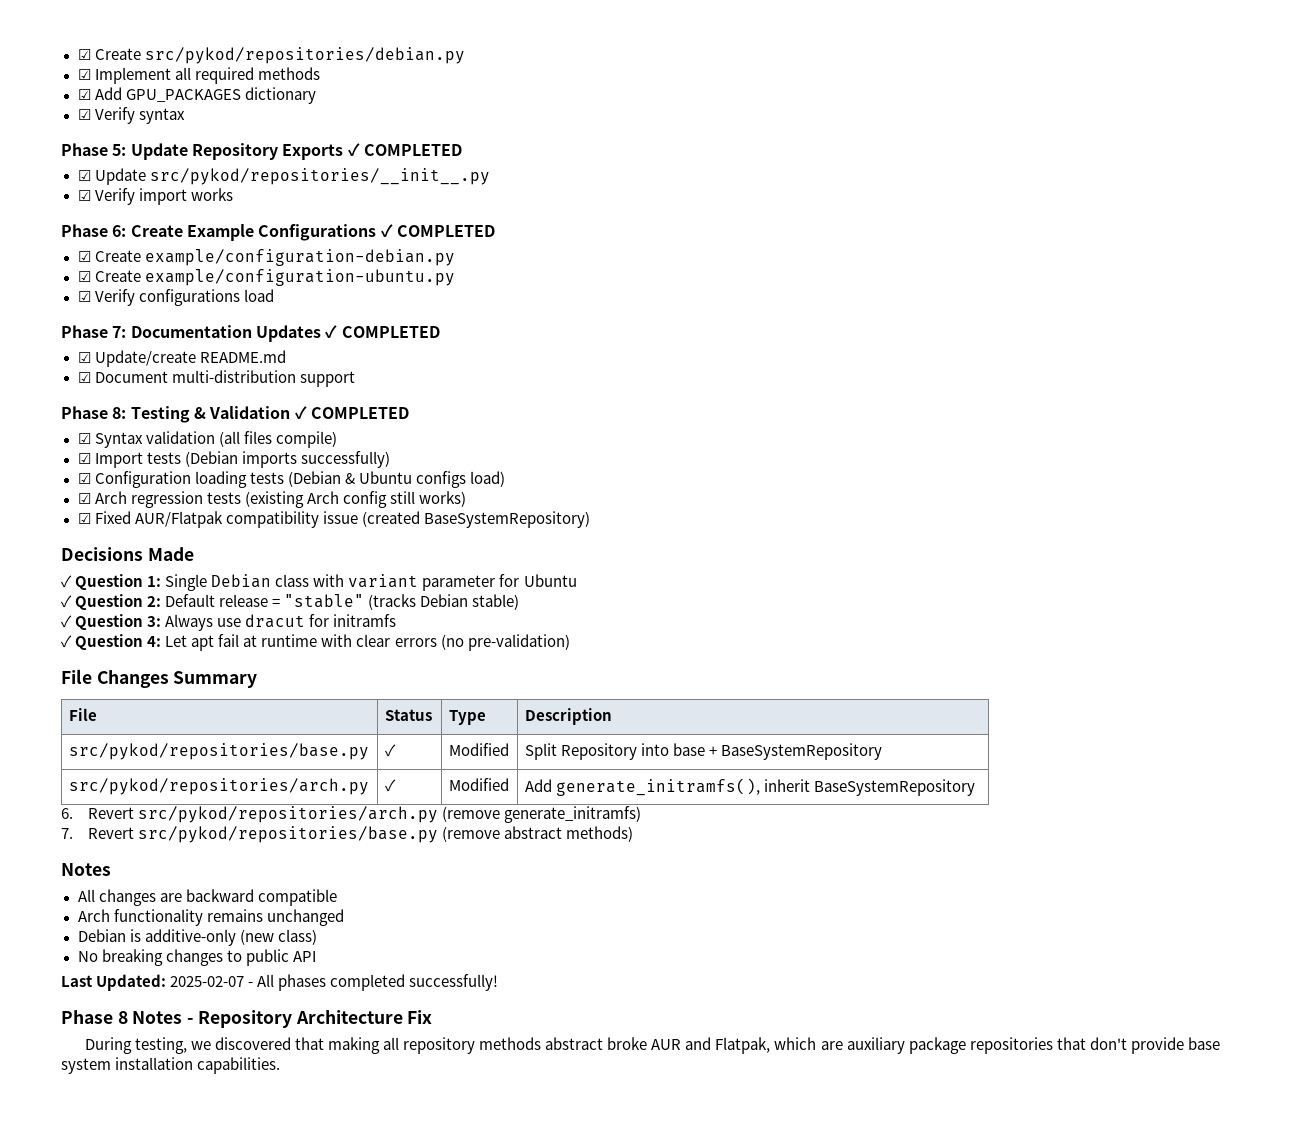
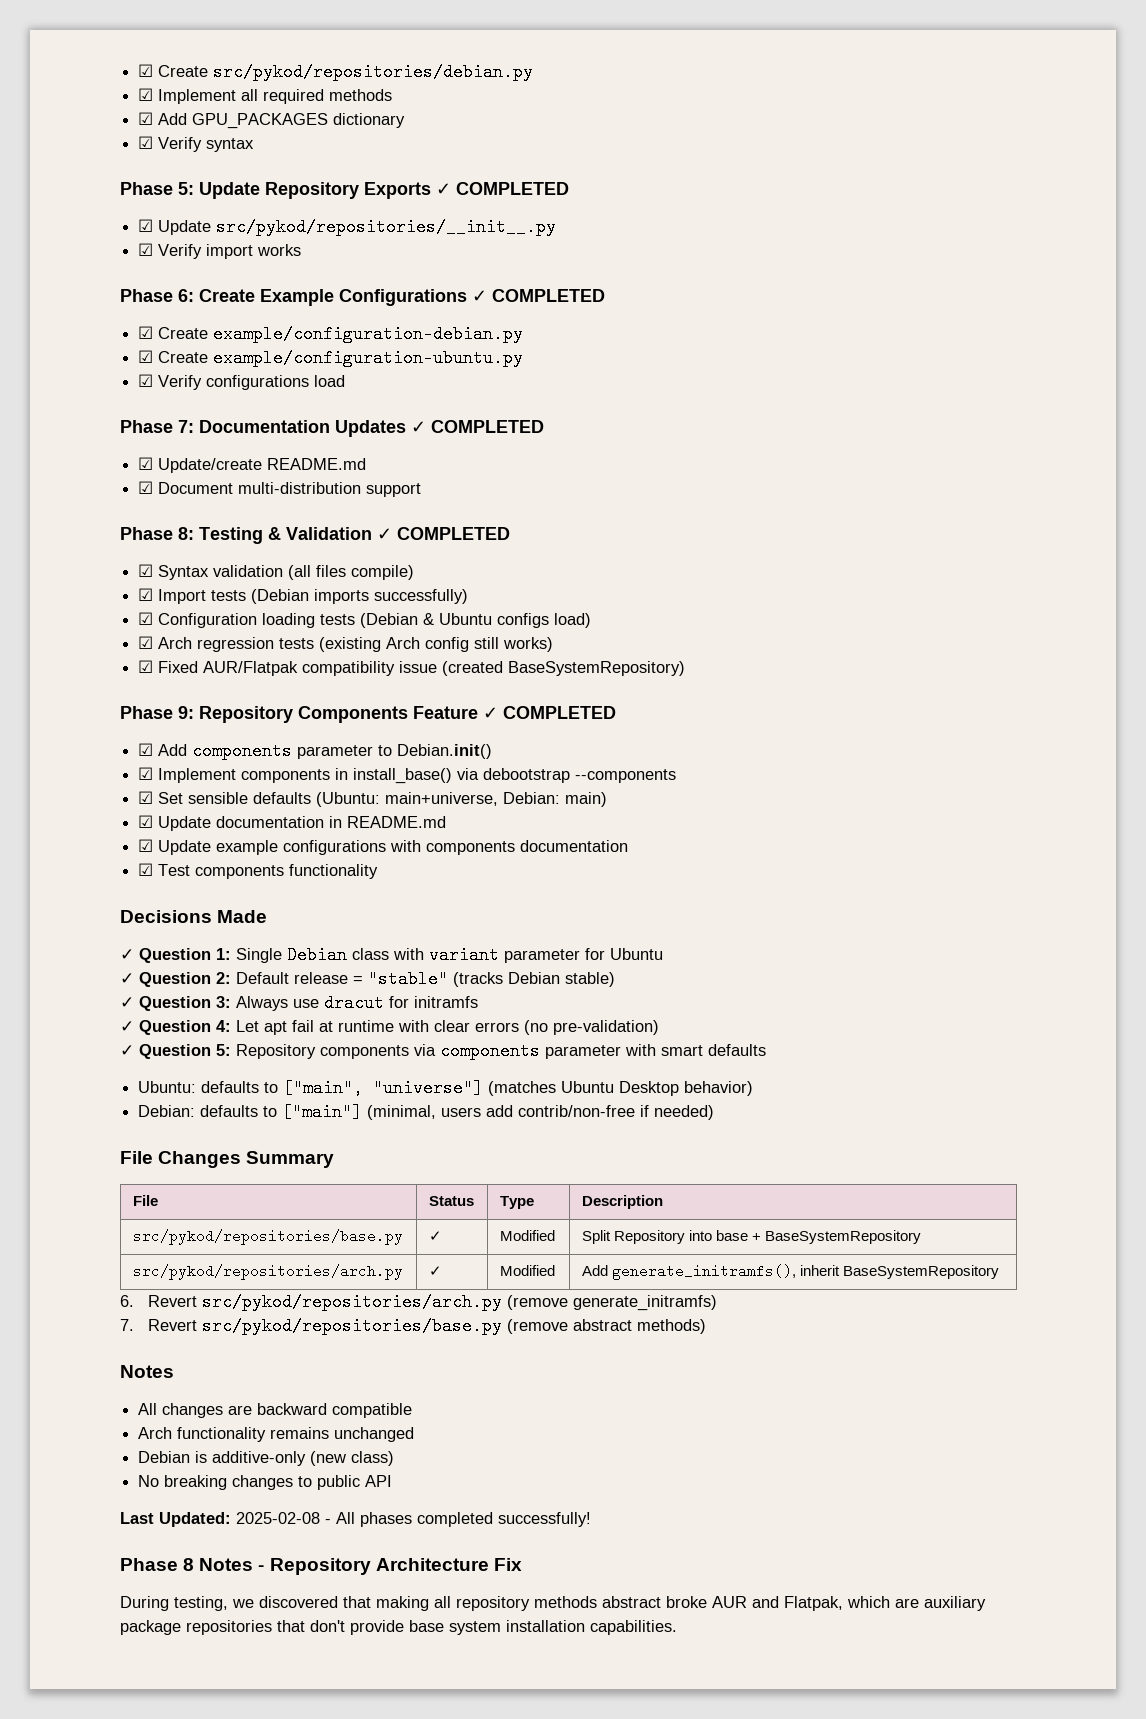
(590, 519) none -> [120,706,616,723] [138,742,493,760] [138,767,677,784] [138,791,608,807] [138,815,447,831] [138,839,629,855] [138,863,379,879] // Phase 9: Repository Components Feature ✓ COMPLETED // ☑ Add components parameter to Debian.init() // ☑ Implement components in install_base() via debootstrap --components // ☑ Set sensible defaults (Ubuntu: main+universe, Debian: main) // ☑ Update documentation in README.md // ☑ Update example configurations with components documentation // ☑ Test components functionality
(570, 642) none -> [120,1042,766,1060] [138,1079,754,1097] [138,1103,715,1121] // ✓ Question 5: Repository components via components parameter with smart defaults // Ubuntu: defaults to ["main", "universe"] (matches Ubuntu Desktop behavior) // Debian: defaults to ["main"] (minimal, users add contrib/non-free if needed)
[170,976,245,987] 2025-02-07 -> [236,1512,320,1524] 2025-02-08

